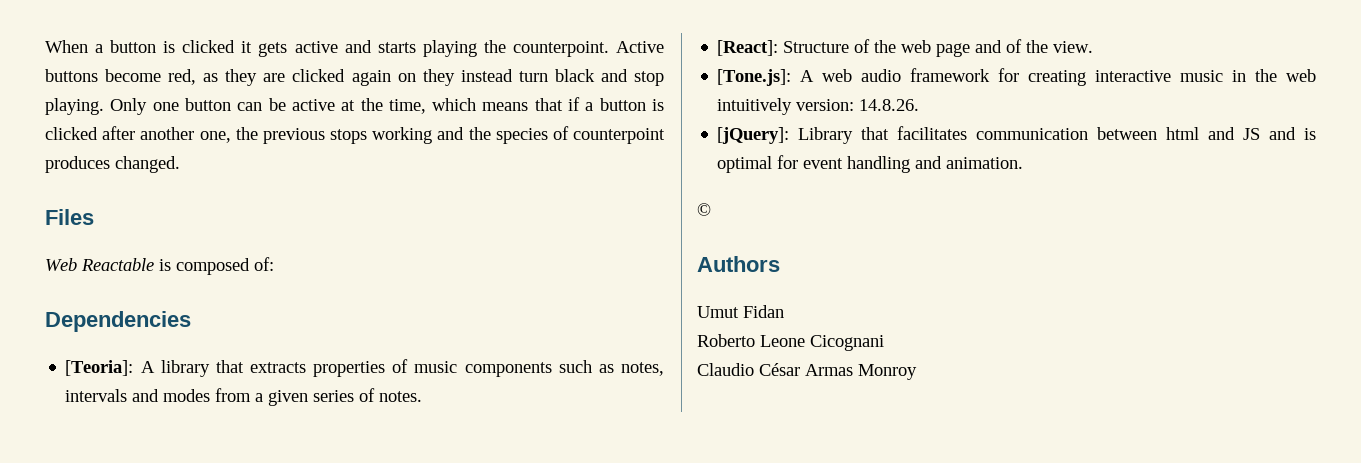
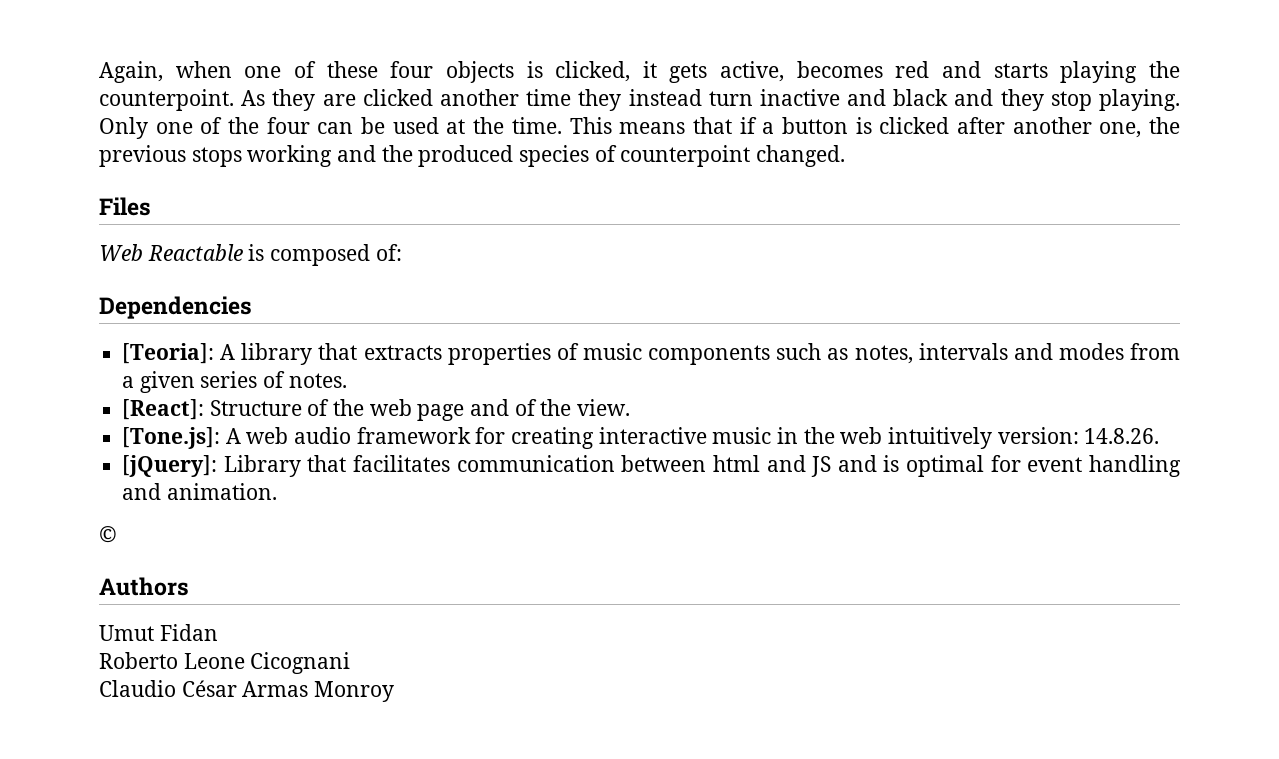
[45,40,338,57] When a button is clicked it gets active -> [99,61,930,83] Again, when one of these four objects is clicked, it gets active, becomes red
[616,41,664,53] [45,69,219,85] Active buttons become red, as -> [241,90,266,106] As
[351,70,416,86] again on -> [439,89,572,106] another time
(548, 76) none -> [759,89,887,106] inactive and
(628, 75) none -> [1000,89,1044,111] they
[184,98,231,111] button -> [200,117,310,134] of the four
[291,99,335,111] active -> [392,117,439,134] used
[388,98,477,114] time, which -> [511,117,612,134] time. This
(491, 133) none -> [418,145,514,167] produced
[45,156,110,173] produces -> (751, 156) none

